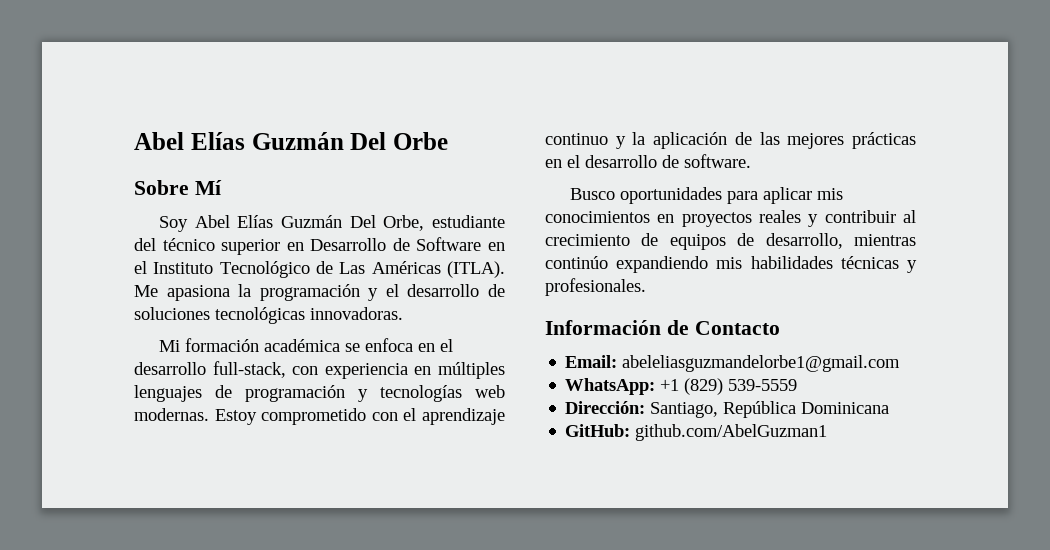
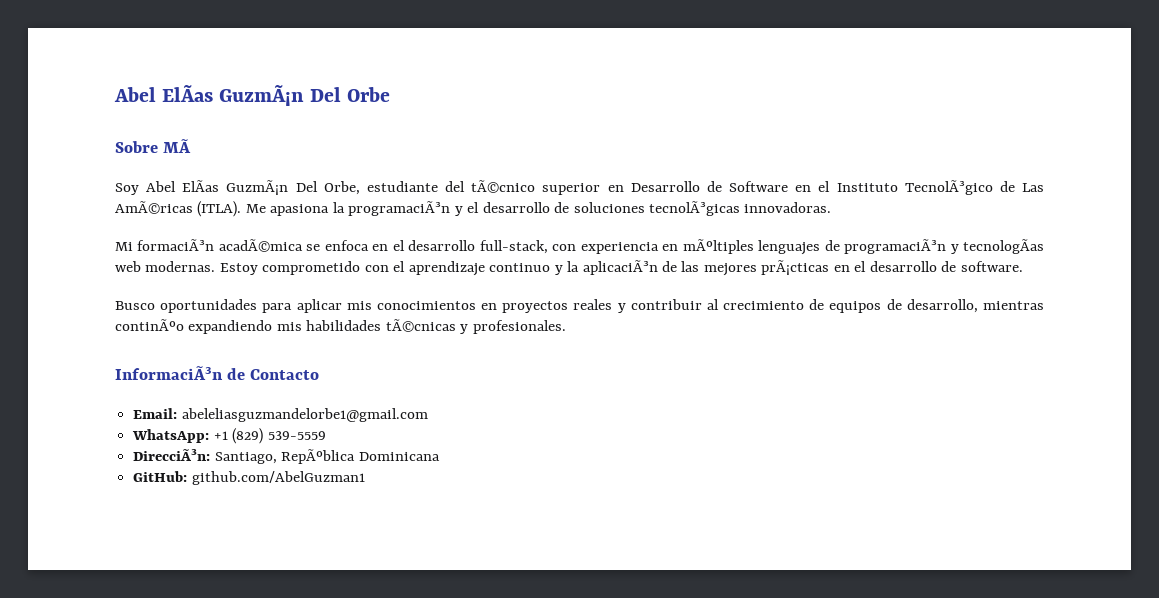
[134,132,344,150] Abel Elías Guzmán -> [114,85,305,106] Abel ElÃas GuzmÃ¡n
[194,180,222,195] Mí -> [163,139,192,153] MÃ
[237,215,343,228] Elías Guzmán -> [182,180,289,195] ElÃas GuzmÃ¡n
[162,238,215,251] técnico -> [471,180,536,193] tÃ©cnico
[219,261,310,278] Tecnológico -> [904,180,993,195] TecnolÃ³gico
[371,261,441,274] Américas -> [115,201,193,214] AmÃ©ricas
[259,284,360,301] programación -> [348,201,451,216] programaciÃ³n
[215,307,305,324] tecnológicas -> [649,201,741,216] tecnolÃ³gicas
[185,338,341,352] formación académica -> [137,239,303,252] formaciÃ³n acadÃ©mica
[438,362,505,379] múltiples -> [682,239,754,254] mÃºltiples
[245,385,462,402] programación y tecnologías -> [844,239,1045,254] programaciÃ³n y tecnologÃas
[653,132,728,149] aplicación -> [582,260,658,275] aplicaciÃ³n
[852,132,916,149] prácticas -> [761,260,830,275] prÃ¡cticas
[545,256,608,269] continúo -> [115,319,184,331] continÃºo
[840,256,899,269] técnicas -> [385,319,456,332] tÃ©cnicas
[545,320,661,335] Información -> [115,366,223,380] InformaciÃ³n
[565,401,797,418] Dirección: Santiago, República -> [133,449,356,464] DirecciÃ³n: Santiago, RepÃºblica

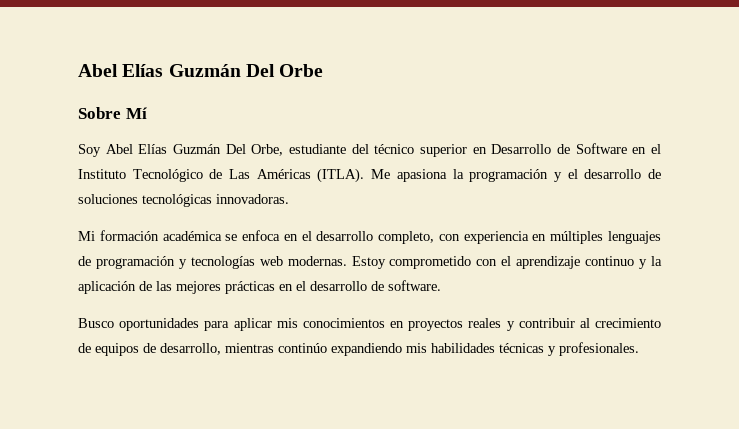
[114,85,305,106] Abel ElÃas GuzmÃ¡n -> [78,64,241,77] Abel Elías Guzmán
[163,139,192,153] MÃ -> [125,107,147,119] Mí
[182,180,289,195] ElÃas GuzmÃ¡n -> [138,144,221,154] Elías Guzmán
[471,180,536,193] tÃ©cnico -> [374,144,415,154] técnico
[904,180,993,195] TecnolÃ³gico -> [132,169,203,182] Tecnológico
[115,201,193,214] AmÃ©ricas -> [256,169,311,179] Américas
[348,201,451,216] programaciÃ³n -> [469,169,549,182] programación
[649,201,741,216] tecnolÃ³gicas -> [142,194,212,207] tecnológicas
[137,239,303,252] formaciÃ³n acadÃ©mica -> [99,230,222,241] formación académica
[479,240,548,254] full-stack, -> [378,231,435,244] completo,
[682,239,754,254] mÃºltiples -> [550,231,604,244] múltiples
[844,239,1045,254] programaciÃ³n y tecnologÃas -> [95,256,255,269] programación y tecnologías
[582,260,658,275] aplicaciÃ³n -> [78,281,136,294] aplicación
[761,260,830,275] prÃ¡cticas -> [225,281,275,294] prácticas
[115,319,184,331] continÃºo -> [278,343,327,353] continúo
[385,319,456,332] tÃ©cnicas -> [499,343,544,353] técnicas
[115,366,320,380] [133,408,428,422] [132,428,326,444] [133,449,440,464] [133,471,365,485] // InformaciÃ³n de Contacto // Email: abeleliasguzmandelorbe1@gmail.com // WhatsApp: +1 (829) 539-5559 // DirecciÃ³n: Santiago, RepÃºblica Dominicana // GitHub: github.com/AbelGuzman1 -> (639, 349) none

